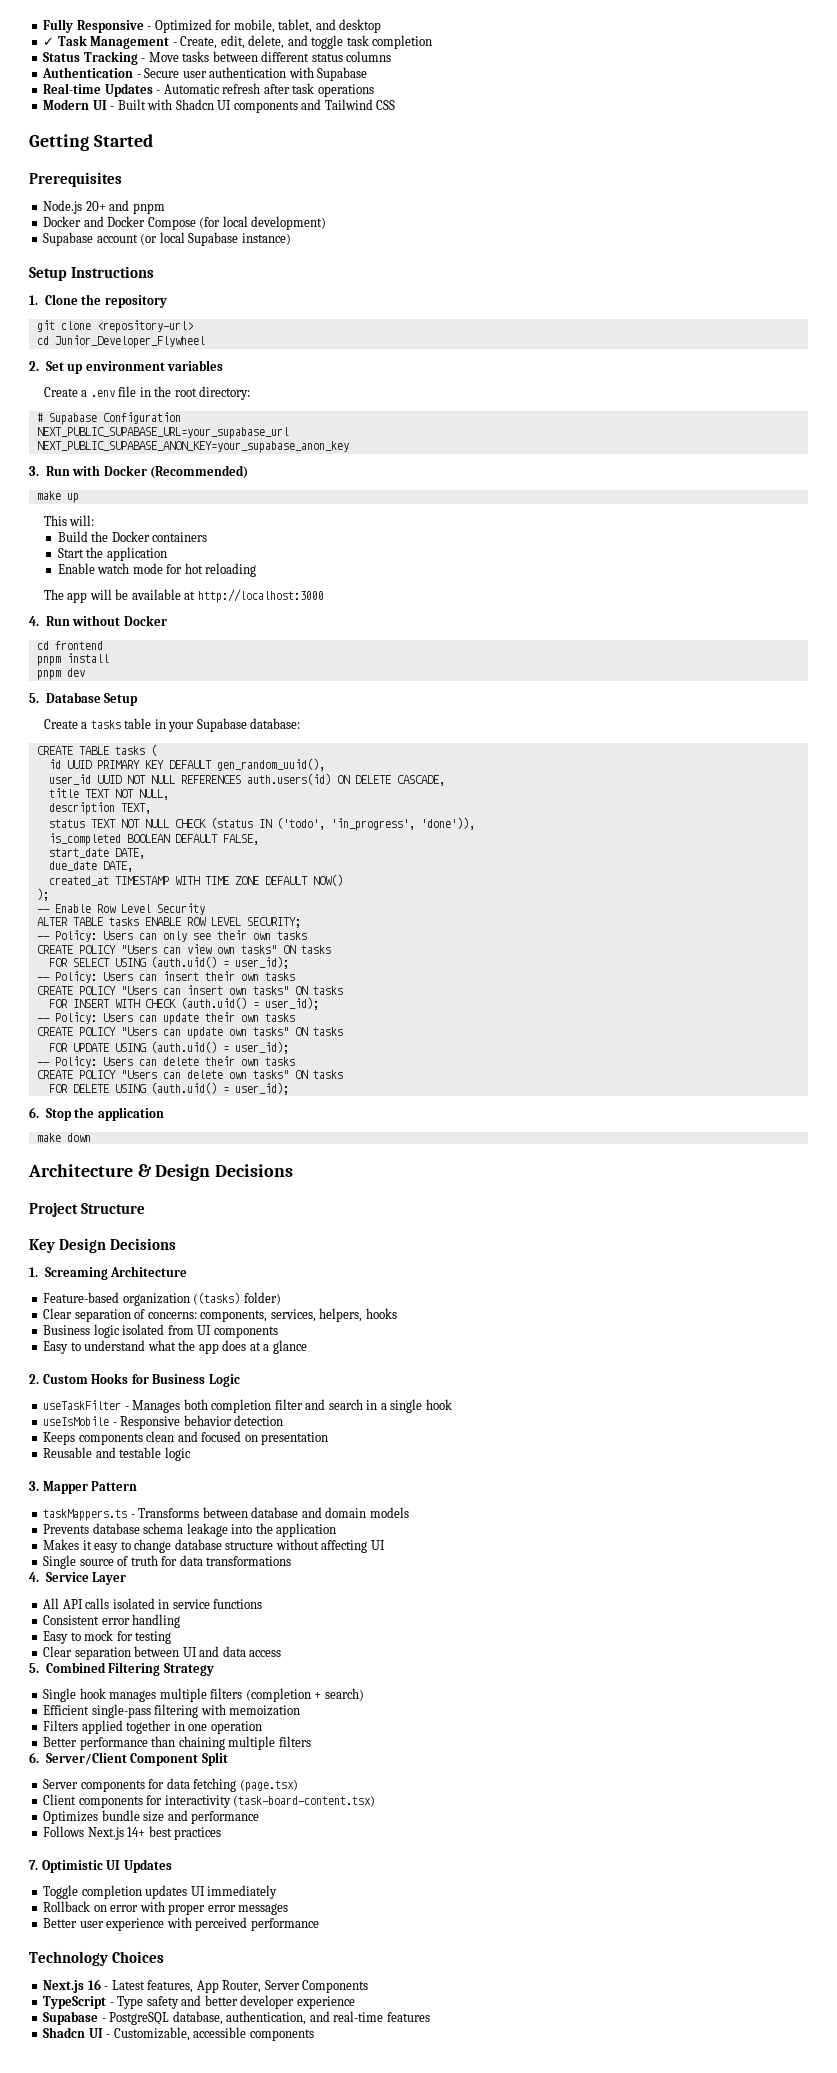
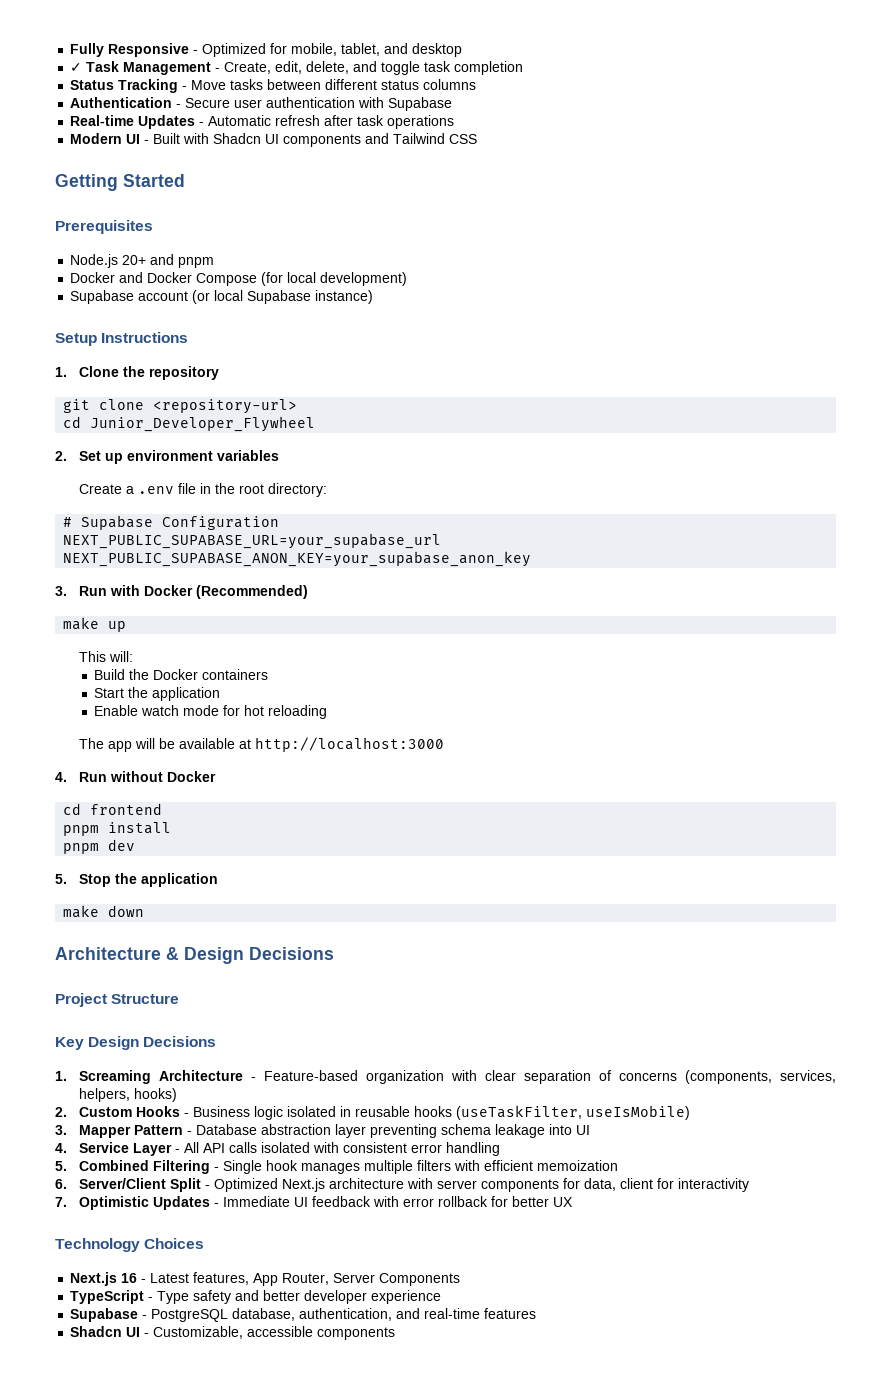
[45,692,139,706] [43,718,301,732] [36,744,157,756] [48,758,325,771] [48,773,445,786] [48,788,169,800] [48,802,151,815] [48,817,475,831] [48,833,259,846] [48,848,145,859] [48,861,133,872] [48,874,343,886] [36,888,49,901] [36,903,205,915] [36,917,301,928] [36,930,307,942] [36,944,331,954] [48,956,289,969] [36,971,295,983] [36,985,343,995] [48,997,319,1010] [36,1012,295,1025] [36,1027,343,1039] [48,1041,289,1054] [36,1056,295,1068] [36,1070,343,1079] [48,1082,289,1095] [29,1107,39,1118] Database Setup // Create a tasks table in your Supabase database: // CREATE TABLE tasks ( // id UUID PRIMARY KEY DEFAULT gen_random_uuid(), // user_id UUID NOT NULL REFERENCES auth.users(id) ON DELETE CASCADE, // title TEXT NOT NULL, // description TEXT, // status TEXT NOT NULL CHECK (status IN ('todo', 'in_progress', 'done')), // is_completed BOOLEAN DEFAULT FALSE, // start_date DATE, // due_date DATE, // created_at TIMESTAMP WITH TIME ZONE DEFAULT NOW() // ); // -- Enable Row Level Security // ALTER TABLE tasks ENABLE ROW LEVEL SECURITY; // -- Policy: Users can only see their own tasks // CREATE POLICY "Users can view own tasks" ON tasks // FOR SELECT USING (auth.uid() = user_id); // -- Policy: Users can insert their own tasks // CREATE POLICY "Users can insert own tasks" ON tasks // FOR INSERT WITH CHECK (auth.uid() = user_id); // -- Policy: Users can update their own tasks // CREATE POLICY "Users can update own tasks" ON tasks // FOR UPDATE USING (auth.uid() = user_id); // -- Policy: Users can delete their own tasks // CREATE POLICY "Users can delete own tasks" ON tasks // FOR DELETE USING (auth.uid() = user_id); // 6. -> (67, 879) none
(188, 1271) // -> [250,1077,256,1081] -
[193,1292,281,1305] [43,1308,397,1322] [43,1324,278,1338] [43,1340,307,1354] [29,1373,240,1387] [43,1399,452,1413] [43,1415,284,1429] [43,1431,329,1445] [43,1447,191,1461] [29,1481,138,1494] [43,1507,409,1521] [43,1523,337,1537] [43,1539,385,1553] [43,1555,292,1569] ((tasks) folder) // Clear separation of concerns: components, services, helpers, hooks // Business logic isolated from UI components // Easy to understand what the app does at a glance // 2. Custom Hooks for Business Logic // useTaskFilter - Manages both completion filter and search in a single hook // useIsMobile - Responsive behavior detection // Keeps components clean and focused on presentation // Reusable and testable logic // 3. Mapper Pattern // taskMappers.ts - Transforms between database and domain models // Prevents database schema leakage into the application // Makes it easy to change database structure without affecting UI // Single source of truth for data transformations -> [450,1070,837,1084] [78,1088,177,1102] [55,1105,690,1120] [55,1124,590,1138] with clear separation of concerns (components, services, helpers, hooks) // 2. Custom Hooks - Business logic isolated in reusable hooks (useTaskFilter, useIsMobile) // 3. Mapper Pattern - Database abstraction layer preventing schema leakage into UI
(127, 1578) // -> [174,1149,180,1153] -
[158,1599,263,1609] [43,1614,181,1628] [43,1630,172,1644] [43,1646,282,1660] in service functions // Consistent error handling // Easy to mock for testing // Clear separation between UI and data access -> [312,1142,500,1156] with consistent error handling
[163,1663,214,1676] Strategy // -> [213,1167,219,1171] -
[245,1688,364,1702] [43,1704,301,1718] [43,1720,262,1734] [43,1736,311,1750] (completion + search) // Efficient single-pass filtering with memoization // Filters applied together in one operation // Better performance than chaining multiple filters -> [453,1160,618,1171] with efficient memoization
[130,1753,199,1766] Component -> (166, 1183) none
[43,1778,298,1792] [43,1794,376,1808] [43,1810,260,1824] [43,1826,222,1840] [29,1859,172,1873] [43,1885,278,1899] [43,1901,289,1915] [43,1917,319,1931] // Server components for data fetching (page.tsx) // Client components for interactivity (task-board-content.tsx) // Optimizes bundle size and performance // Follows Next.js 14+ best practices // 7. Optimistic UI Updates // Toggle completion updates UI immediately // Rollback on error with proper error messages // Better user experience with perceived performance -> [204,1178,749,1192] [55,1196,573,1210] - Optimized Next.js architecture with server components for data, client for interactivity // 7. Optimistic Updates - Immediate UI feedback with error rollback for better UX

